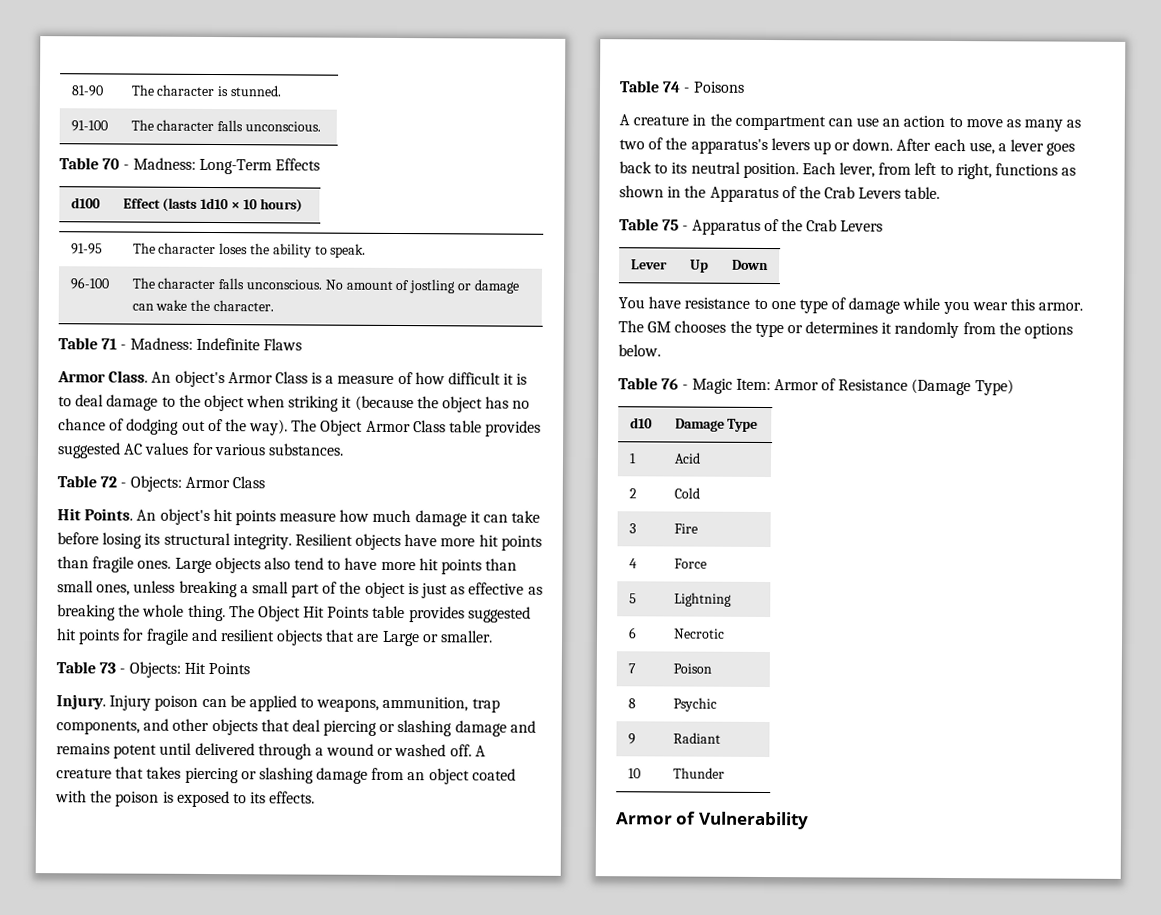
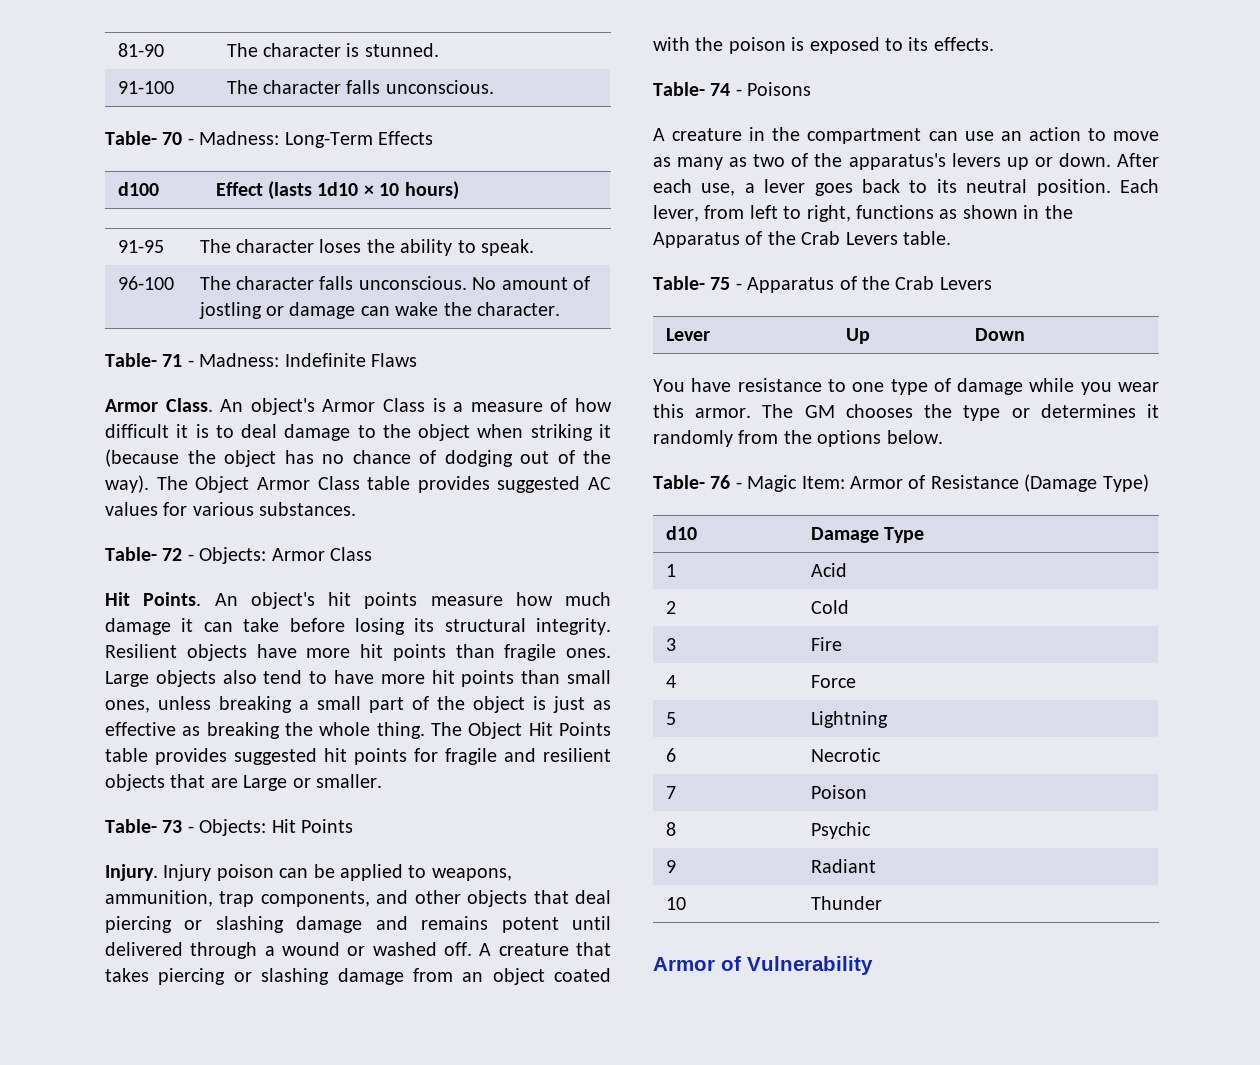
[59,157,99,170] Table -> [105,131,157,145] Table-
[58,337,98,350] Table -> [105,353,157,367] Table-
[57,475,97,488] Table -> [105,547,157,561] Table-
[56,661,96,674] Table -> [105,819,157,833] Table-
[619,80,660,93] Table -> [653,82,705,96] Table-
[619,218,659,231] Table -> [653,276,705,290] Table-
[618,377,658,390] Table -> [653,475,705,489] Table-

